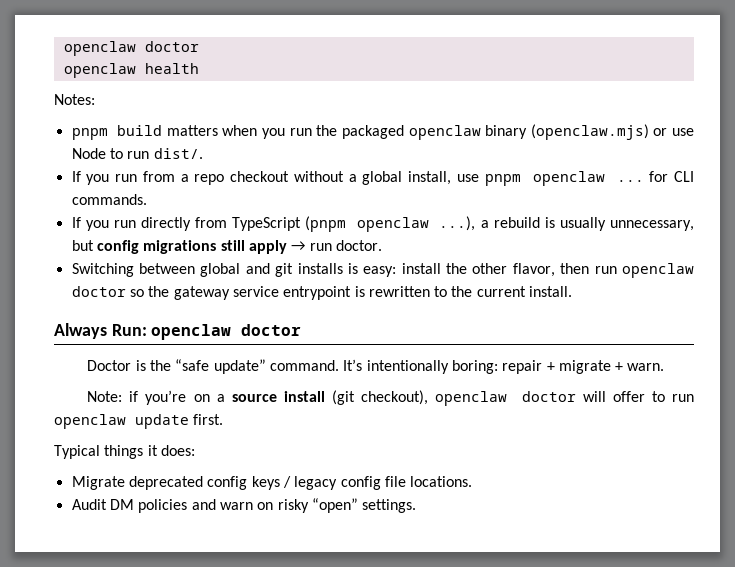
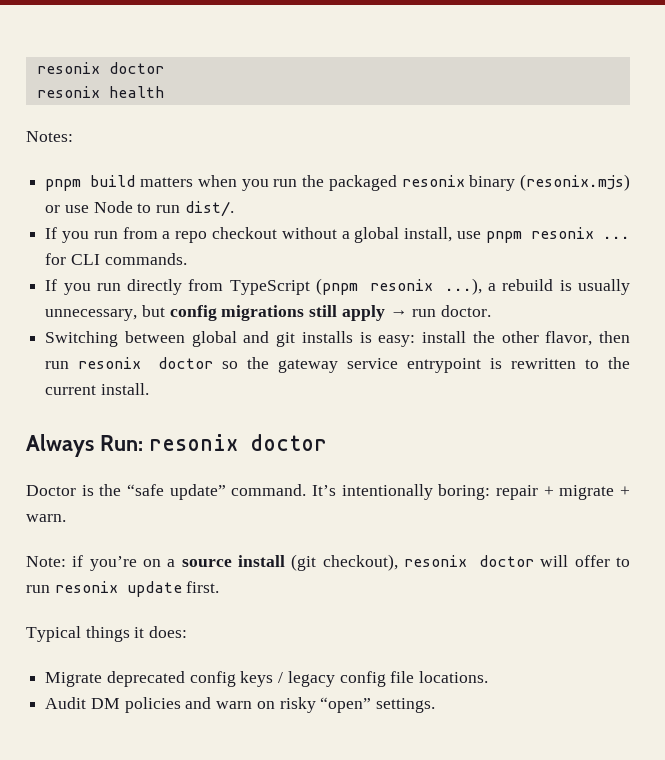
[63,41,199,56] [63,63,136,78] openclaw doctor // openclaw -> [36,62,164,74] [36,86,100,98] resonix doctor // resonix
[408,124,649,140] openclaw binary (openclaw.mjs) -> [401,174,630,191] resonix binary (resonix.mjs)
[532,171,605,186] openclaw -> [530,227,594,239] resonix
[356,217,429,232] openclaw -> [369,279,433,291] resonix
[622,263,694,278] openclaw -> [78,357,142,369] resonix
[151,324,232,340] openclaw -> [148,434,238,451] resonix
[434,391,507,406] openclaw -> [403,555,467,567] resonix
[54,414,126,429] openclaw -> [54,581,118,593] resonix

